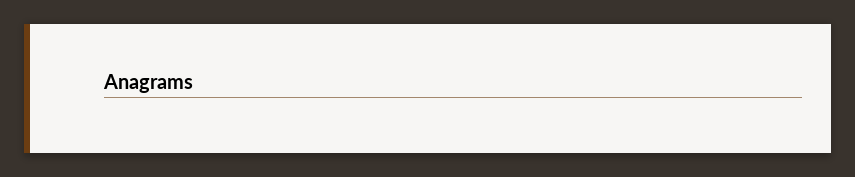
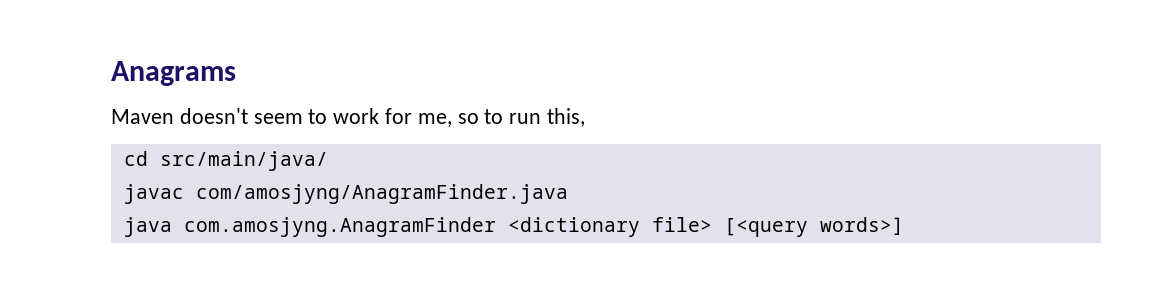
(193, 83) none -> [111,108,586,127] [123,151,328,171] [123,184,568,204] [123,217,904,237] // Maven doesn't seem to work for me, so to run this, // cd src/main/java/ // javac com/amosjyng/AnagramFinder.java // java com.amosjyng.AnagramFinder <dictionary file> [<query words>]

